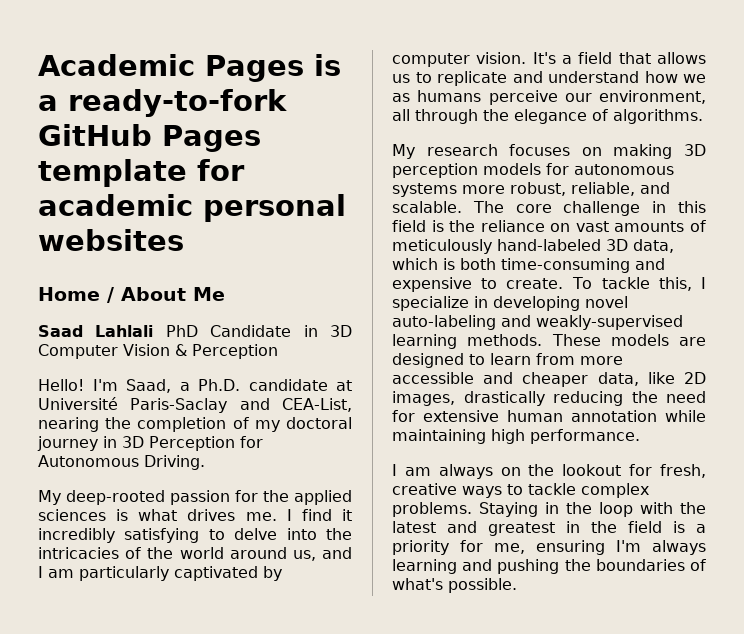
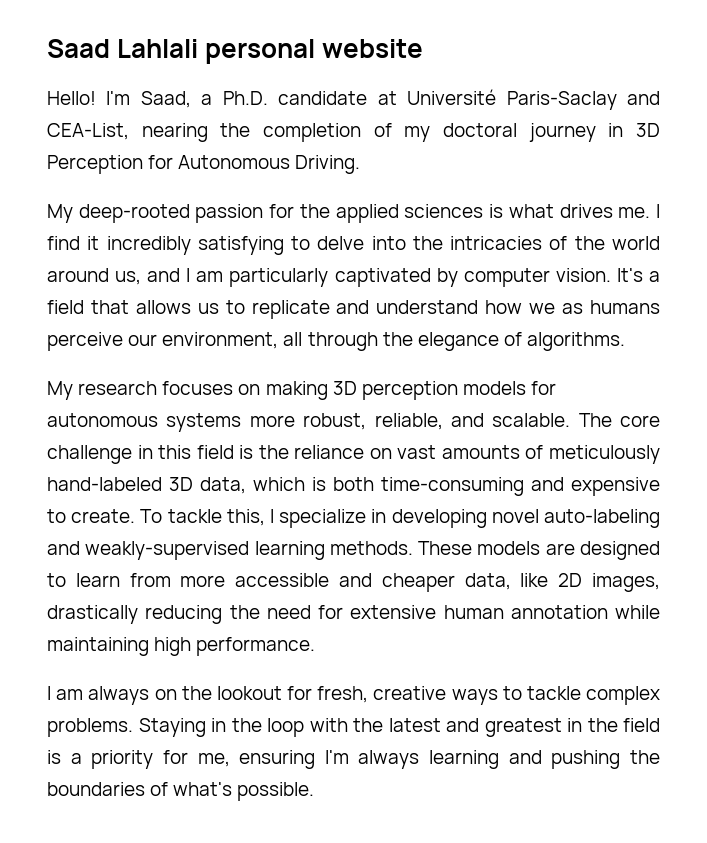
[38,54,341,82] [38,89,287,117] [38,124,261,152] [38,159,245,187] [38,194,346,222] [38,229,184,251] [38,287,225,303] [38,325,352,337] [38,344,278,359] Academic Pages is a ready-to-fork GitHub Pages template for academic personal websites // Home / About Me // Saad Lahlali PhD Candidate in 3D Computer Vision & Perception -> [47,39,424,64] Saad Lahlali personal website

